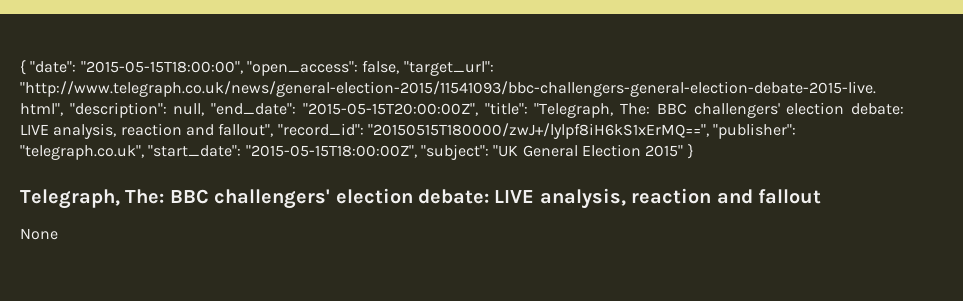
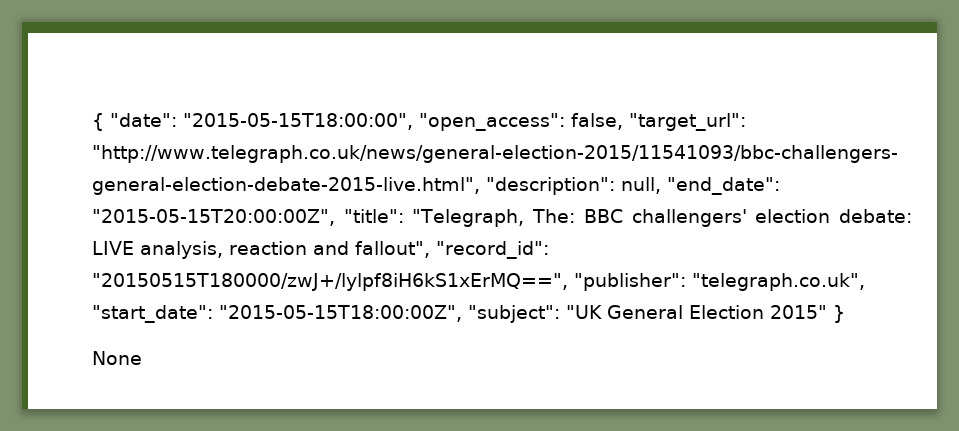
[20,188,821,209] // Telegraph, The: BBC challengers' election debate: LIVE analysis, reaction and fallout -> (845, 314) none

